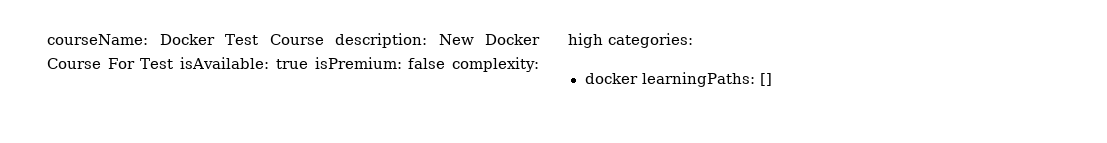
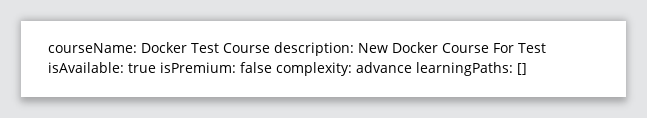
[568,33,693,48] [584,73,638,84] high categories: // docker -> [356,62,412,73] advance

